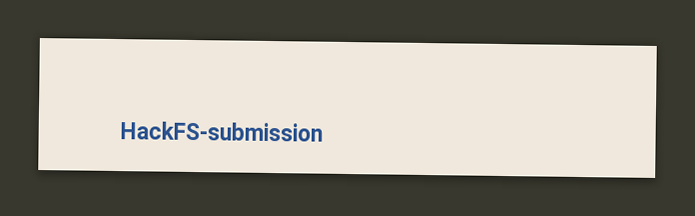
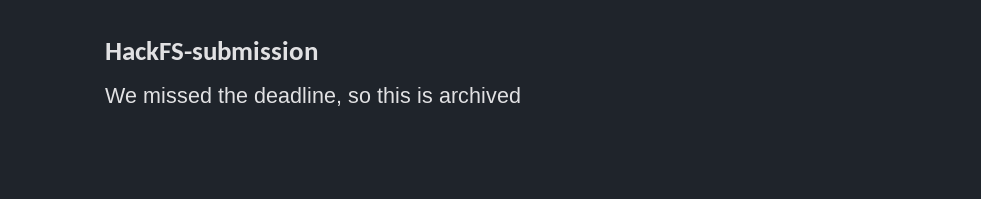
(323, 131) none -> [105,87,521,106] // We missed the deadline, so this is archived

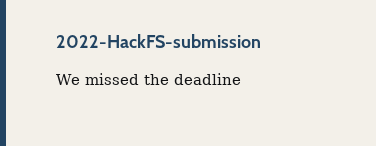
[105,41,318,60] HackFS-submission -> [56,34,261,48] 2022-HackFS-submission
[254,87,521,106] deadline, so this is archived -> [173,73,241,85] deadline

